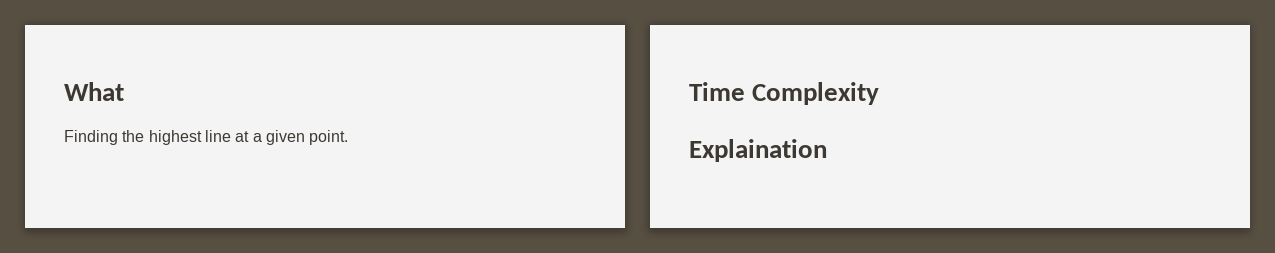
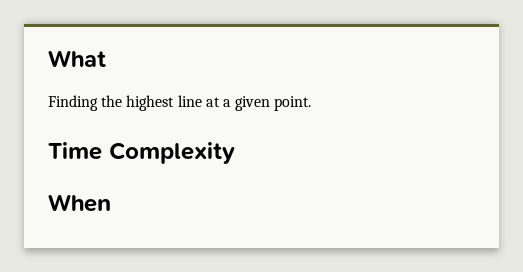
[689,139,827,162] Explaination -> [48,194,111,212] When

